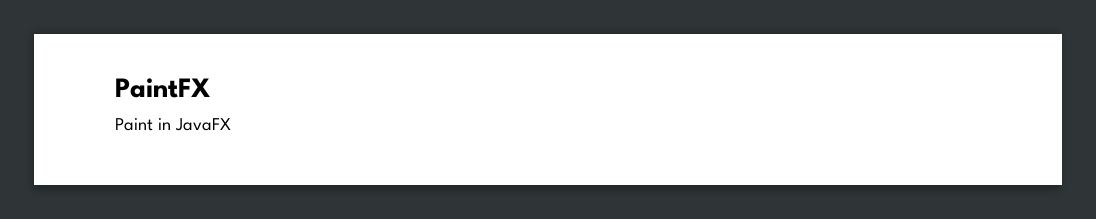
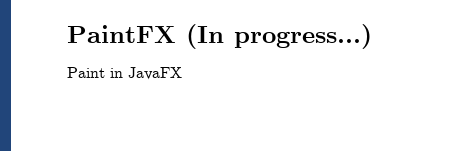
(211, 88) none -> [186,24,372,49] (In progress...)

